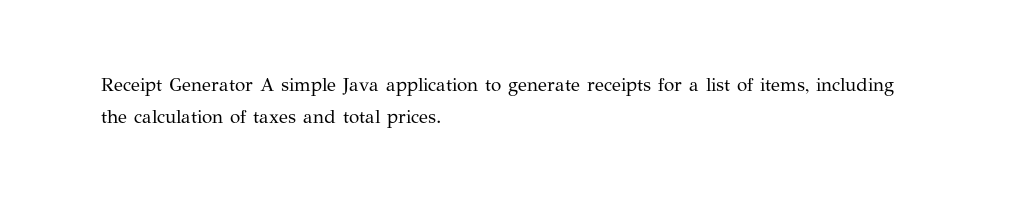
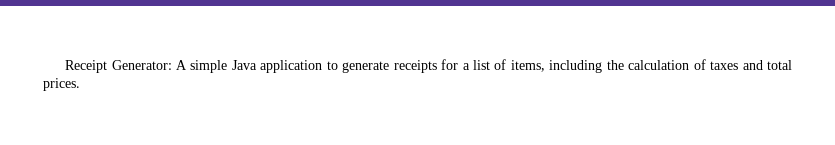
[169,78,253,92] Generator -> [111,60,172,70] Generator:

